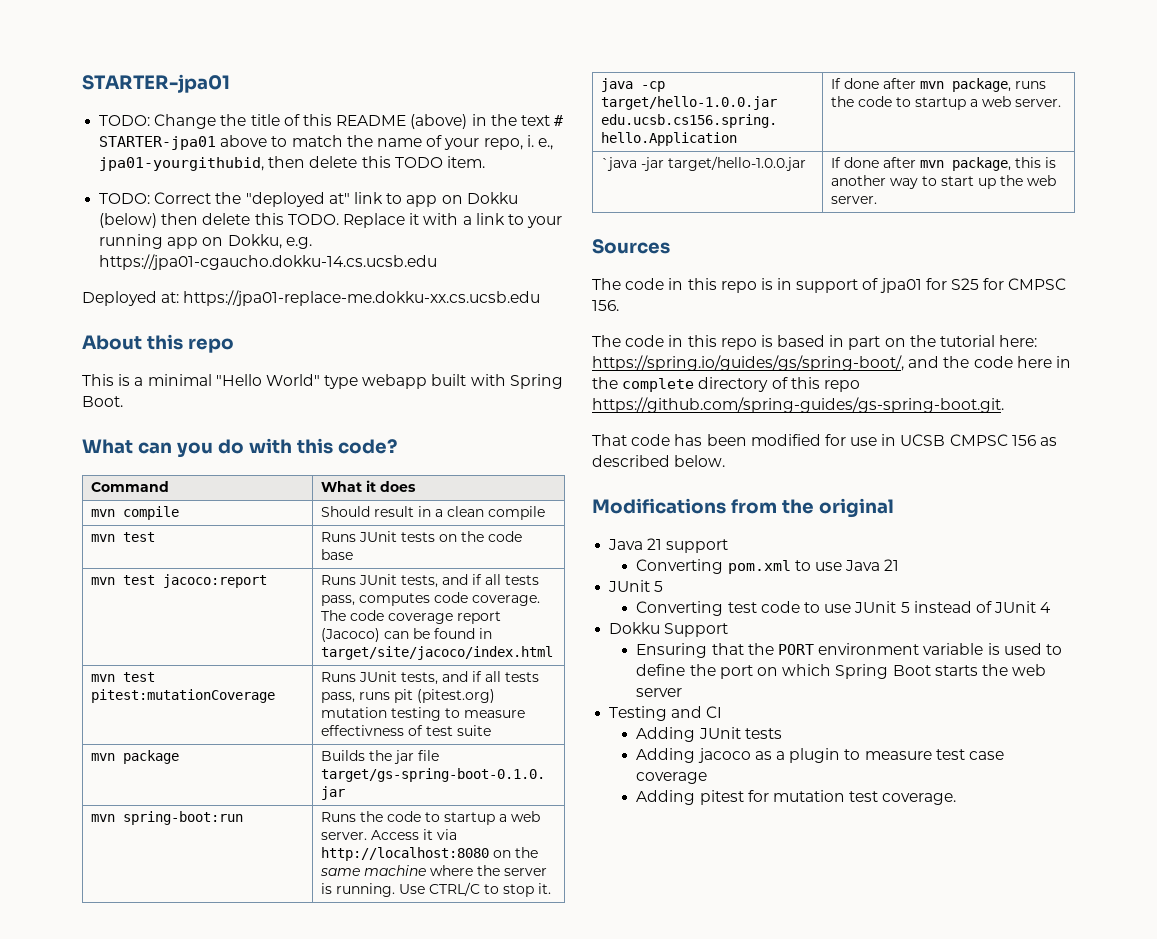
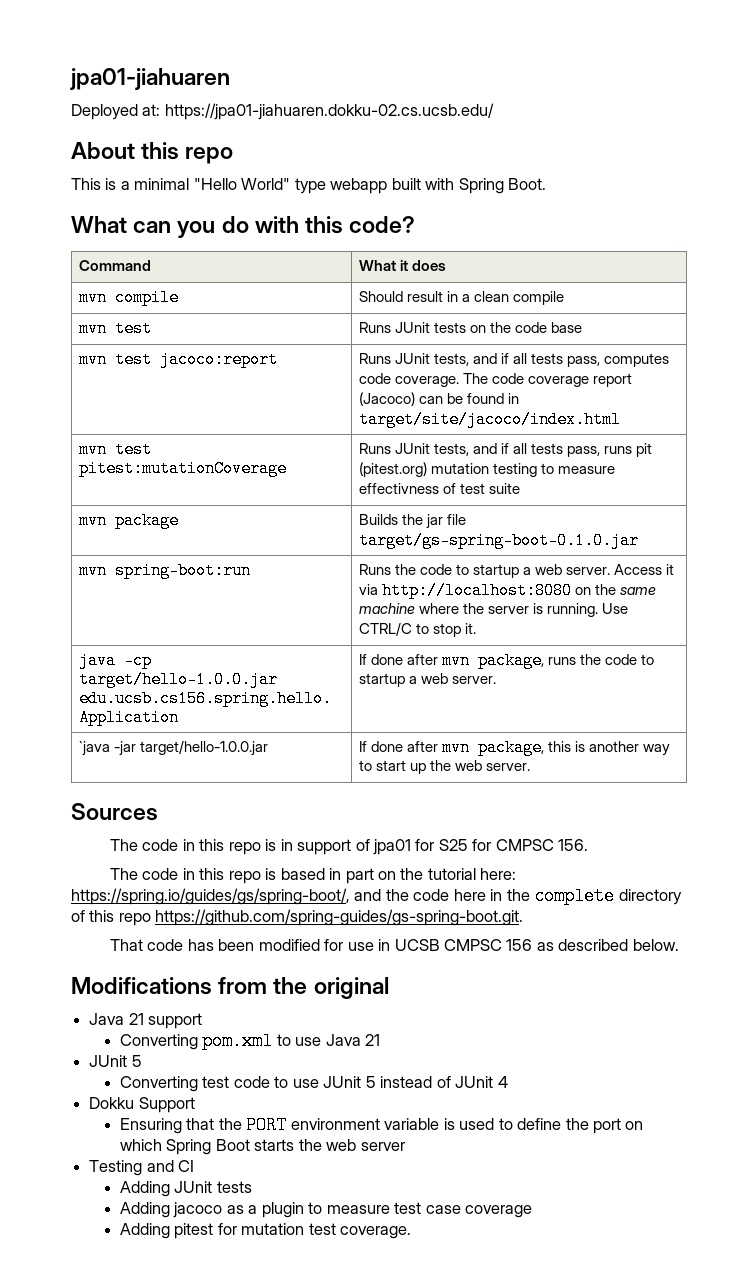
[82,74,230,93] [99,114,564,129] [99,135,553,150] [99,156,485,171] [99,192,518,207] [99,213,563,228] [99,234,312,249] [99,254,438,270] STARTER-jpa01 // TODO: Change the title of this README (above) in the text # STARTER-jpa01 above to match the name of your repo, i. e., jpa01-yourgithubid, then delete this TODO item. // TODO: Correct the "deployed at" link to app on Dokku (below) then delete this TODO. Replace it with a link to your running app on Dokku, e.g. https://jpa01-cgaucho.dokku-14.cs.ucsb.edu -> [70,68,230,90] jpa01-jiahuaren
[183,290,541,306] https://jpa01-replace-me.dokku-xx.cs.ucsb.edu -> [164,103,494,120] https://jpa01-jiahuaren.dokku-02.cs.ucsb.edu/

